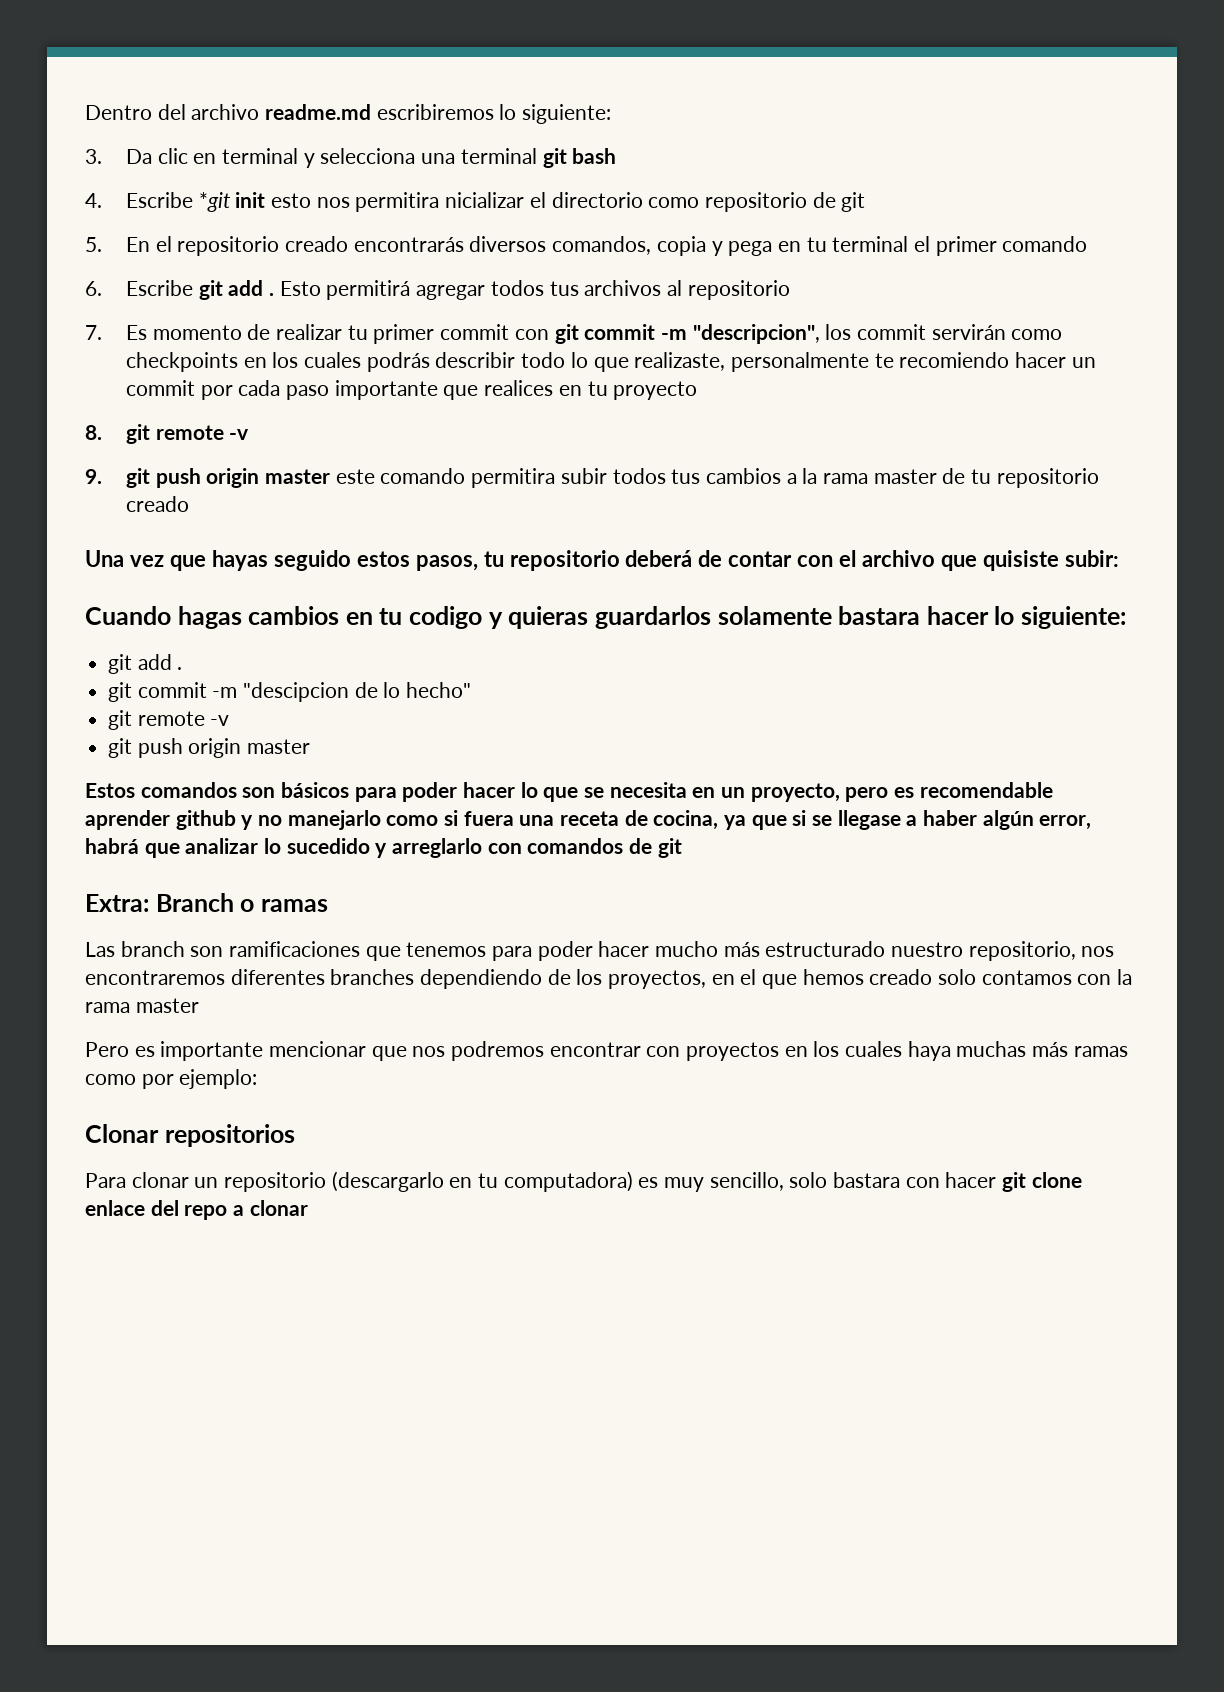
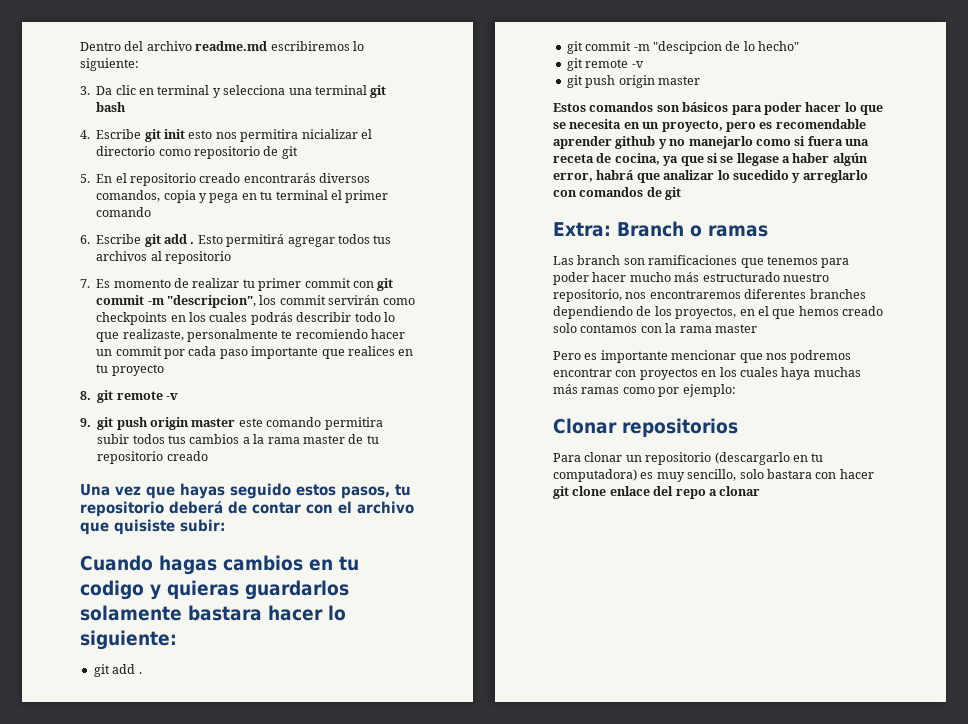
[198,192,231,212] *git -> [144,129,161,142] git

